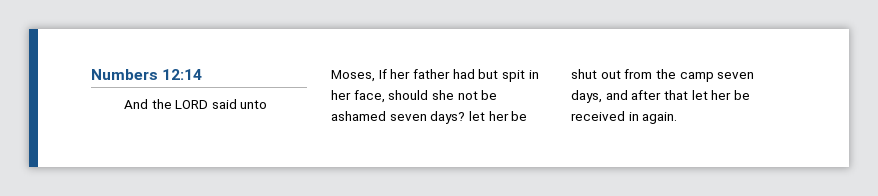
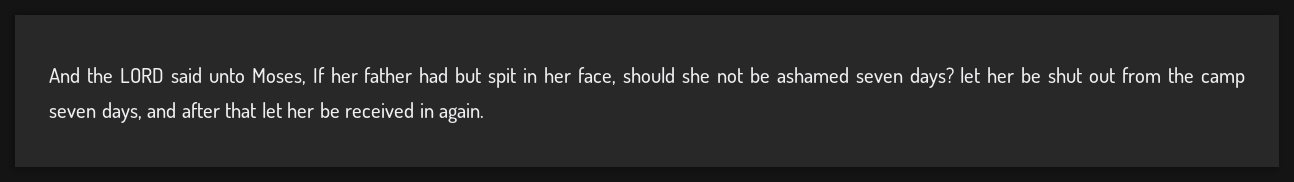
[91,69,203,80] Numbers 12:14 // -> (49, 75) none

